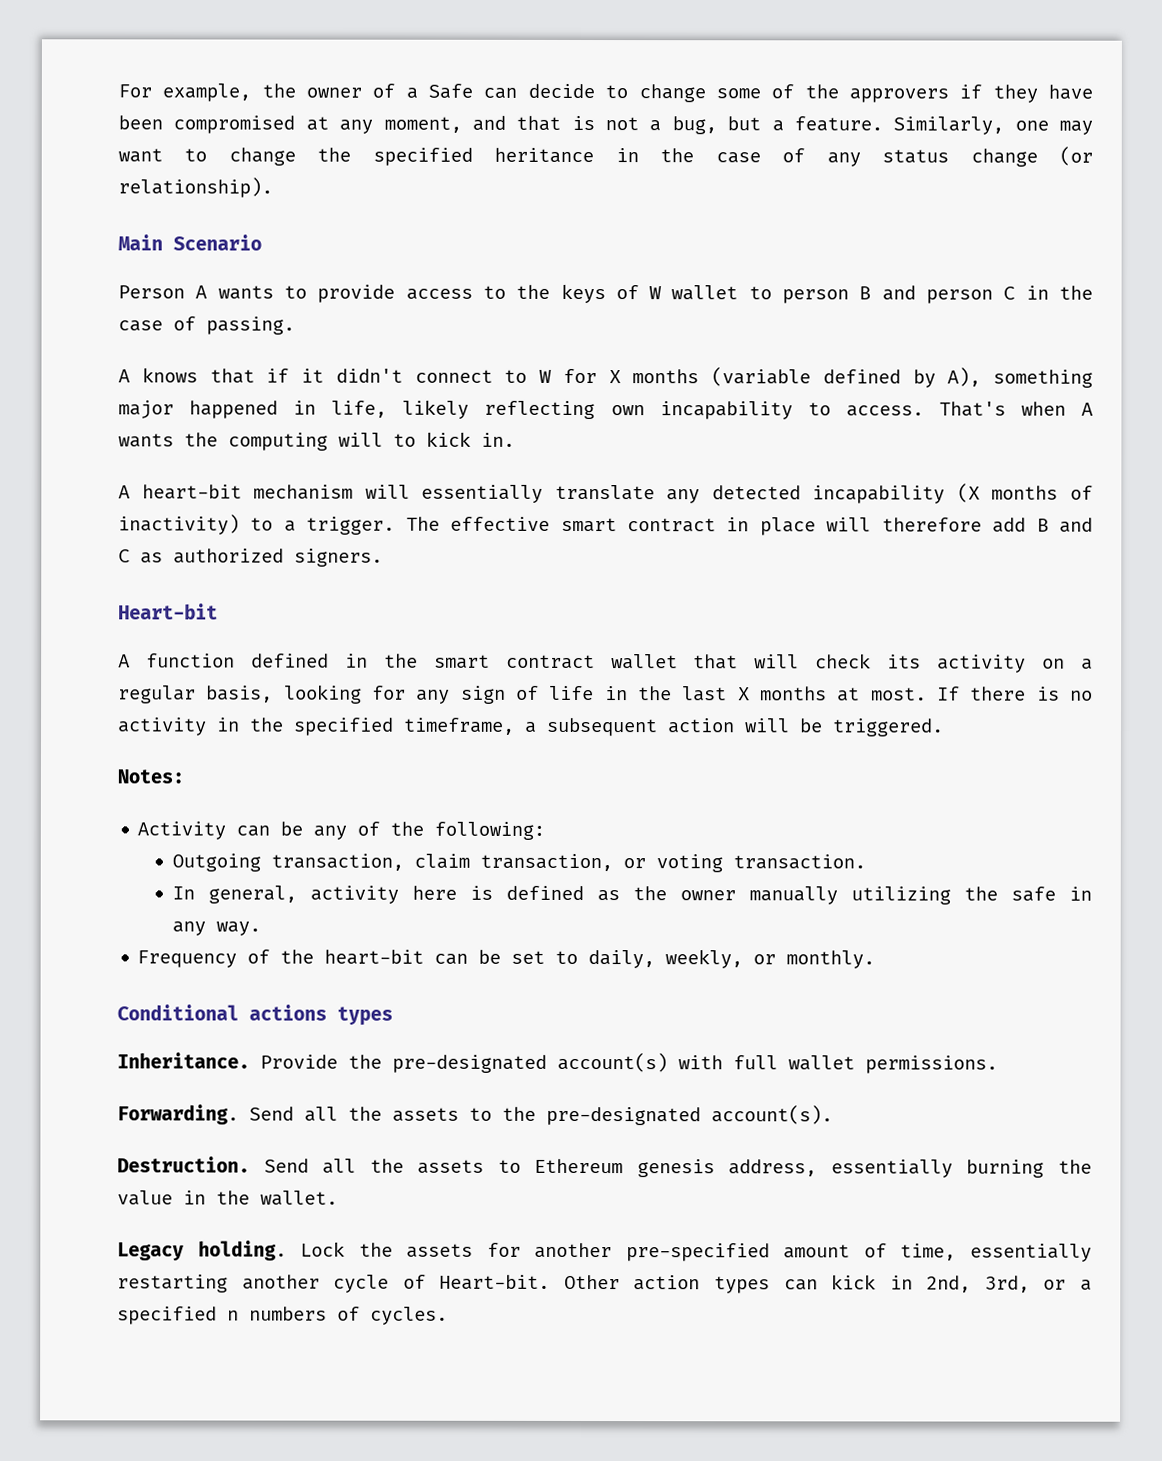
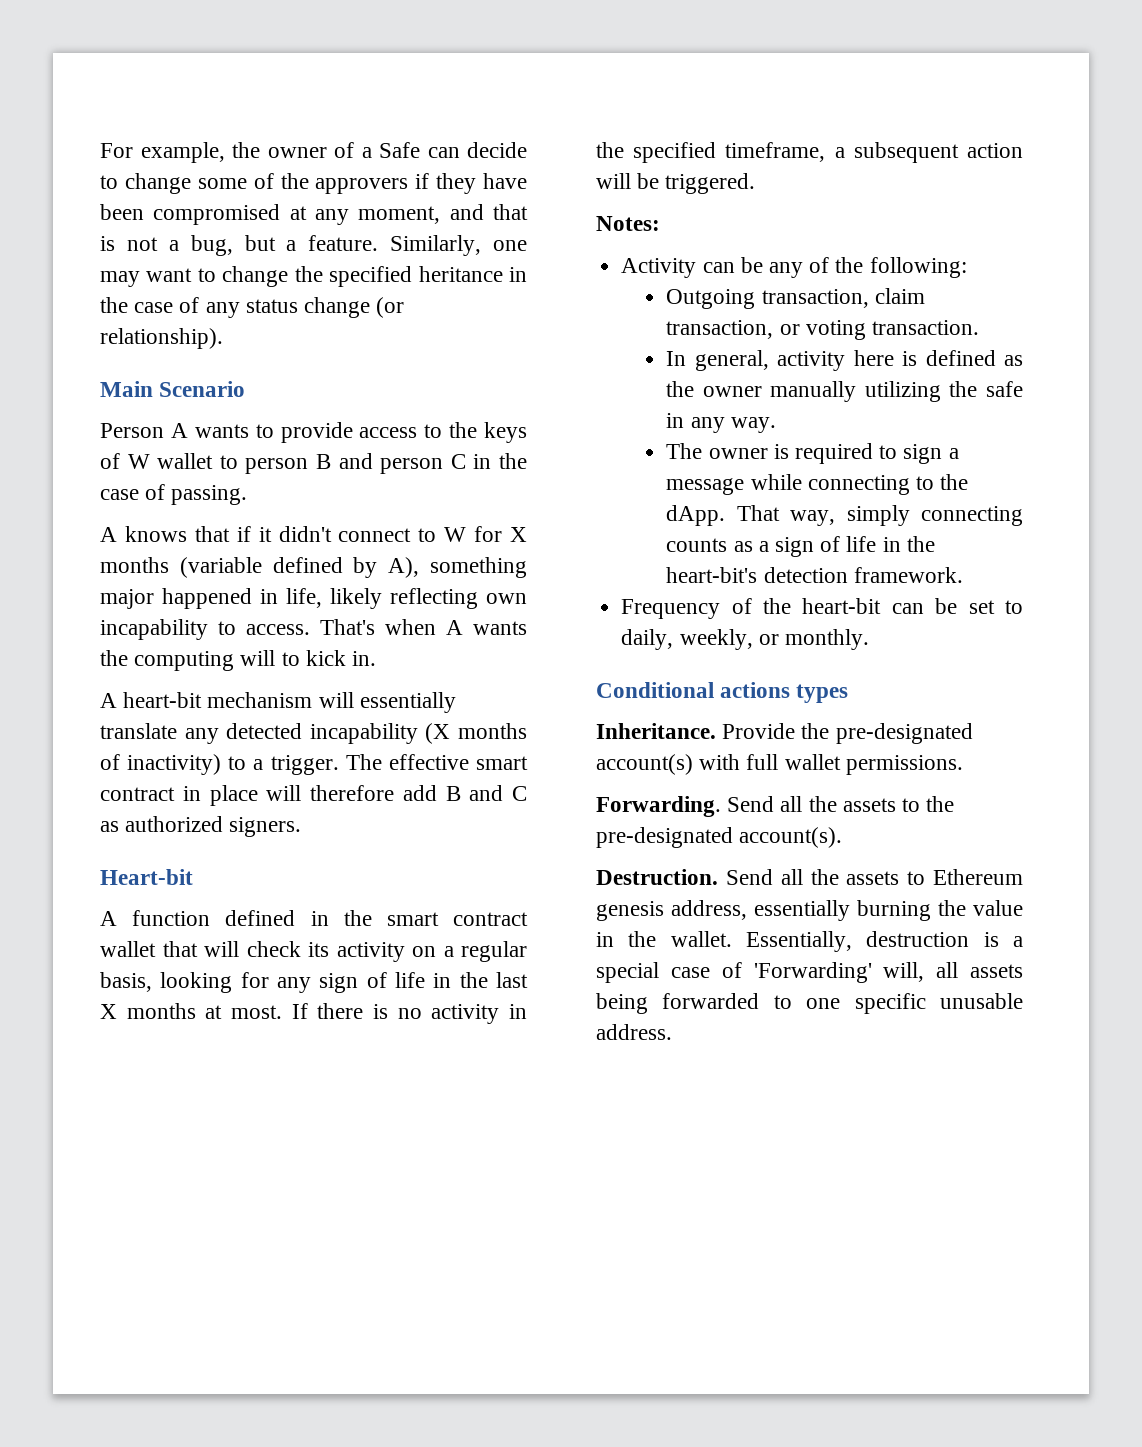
(261, 928) none -> [666,443,959,464] [666,474,969,495] [666,505,1023,526] [666,536,935,557] [666,567,963,583] // The owner is required to sign a message while connecting to the dApp. That way, simply connecting counts as a sign of life in the heart-bit's detection framework.
[117,1240,1092,1262] [117,1274,1092,1294] [117,1306,448,1325] // Legacy holding. Lock the assets for another pre-specified amount of time, essentially restarting another cycle of Heart-bit. Other action types can kick in 2nd, 3rd, or a specified n numbers of cycles. -> [746,931,1023,952] [596,962,1023,983] [596,993,1023,1014] [596,1024,672,1040] Essentially, destruction is a special case of 'Forwarding' will, all assets being forwarded to one specific unusable address.

